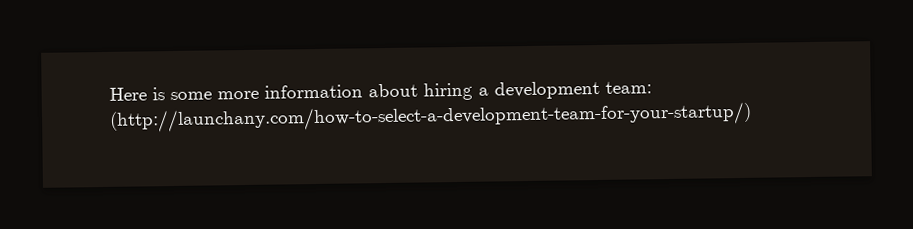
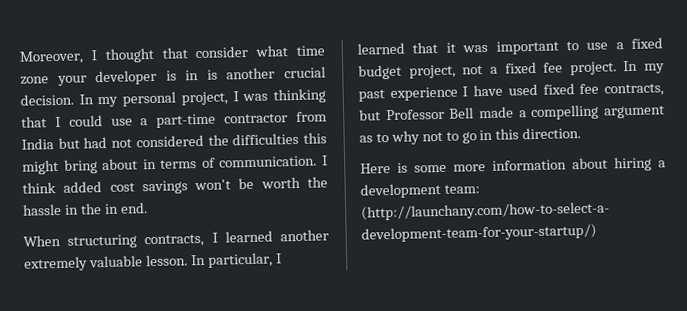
(109, 94) none -> [19,45,325,65] [20,66,327,86] [20,88,327,108] [21,111,327,128] [21,132,327,150] [22,155,328,175] [22,176,328,195] [22,202,148,216] [23,229,329,249] [24,252,282,272] [357,37,663,55] [358,60,665,80] [358,83,664,102] [359,104,665,121] [359,127,582,146] Moreover, I thought that consider what time zone your developer is in is another crucial decision. In my personal project, I was thinking that I could use a part-time contractor from India but had not considered the difficulties this might bring about in terms of communication. I think added cost savings won't be worth the hassle in the in end. // When structuring contracts, I learned another extremely valuable lesson. In particular, I learned that it was important to use a fixed budget project, not a fixed fee project. In my past experience I have used fixed fee contracts, but Professor Bell made a compelling argument as to why not to go in this direction. //

